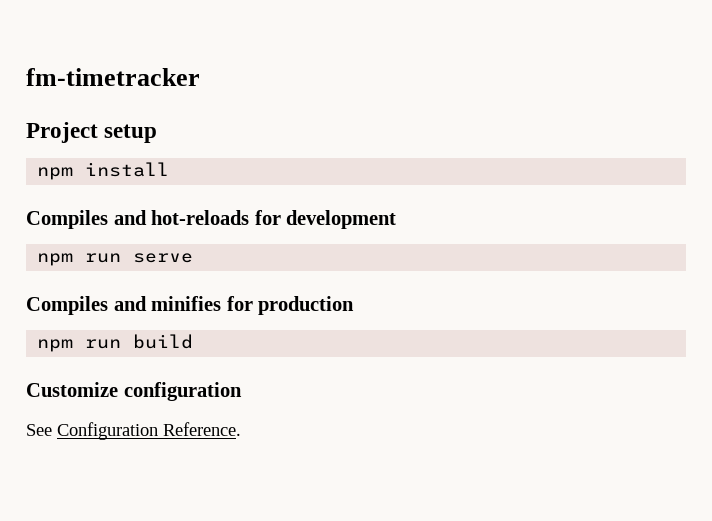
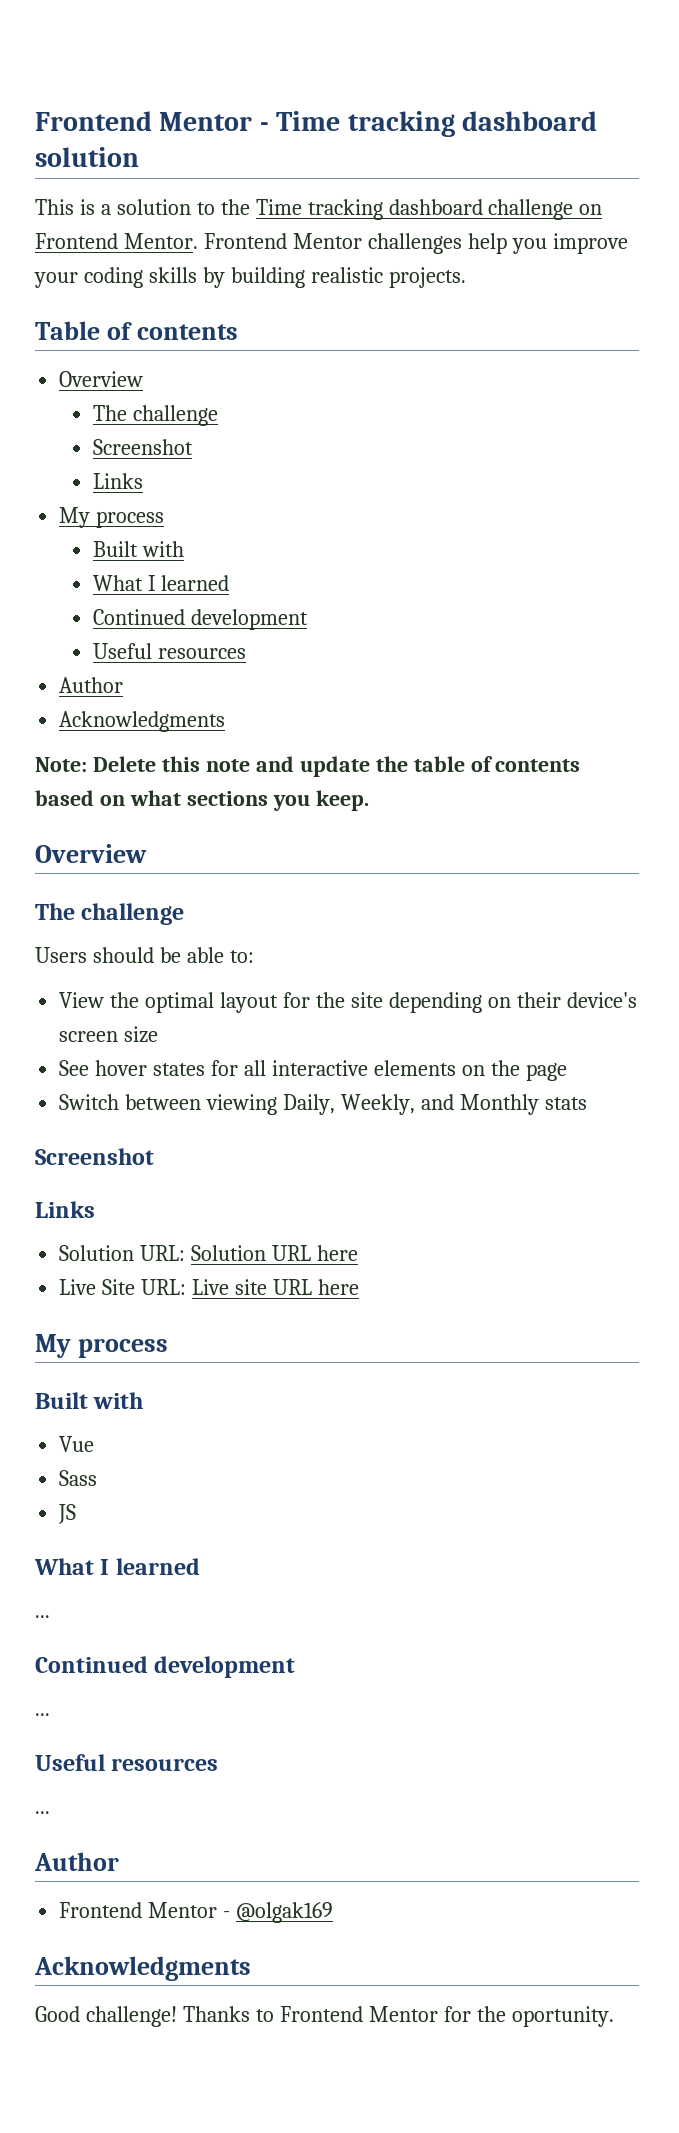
[26,68,200,86] [26,122,158,143] [37,162,170,180] [26,210,397,229] [37,253,194,266] [26,296,355,315] [37,334,194,352] [26,382,242,401] [26,422,241,440] fm-timetracker // Project setup // npm install // Compiles and hot-reloads for development // npm run serve // Compiles and minifies for production // npm run build // Customize configuration // See Configuration Reference. -> [35,111,598,137] [35,147,139,167] [35,199,603,220] [35,233,628,254] [34,267,466,288] [35,321,238,340] [59,371,144,387] [92,405,218,426] [92,439,193,455] [92,473,143,489] [59,507,165,528] [92,541,184,557] [92,575,230,591] [92,609,308,630] [92,643,246,659] [59,677,124,693] [59,711,226,732] [35,756,581,777] [35,790,369,811] [35,844,147,863] [35,903,185,925] [35,947,254,963] [59,992,637,1013] [59,1026,159,1043] [59,1060,567,1081] [59,1094,587,1115] [35,1148,154,1165] [35,1201,95,1218] [59,1245,358,1261] [59,1279,359,1295] [35,1334,168,1358] [35,1392,144,1409] [59,1436,95,1452] [59,1470,98,1486] [58,1504,77,1524] [34,1558,200,1575] [35,1615,50,1618] [35,1656,296,1678] [35,1713,50,1716] [35,1754,219,1771] [35,1811,50,1814] [34,1852,119,1871] [59,1902,334,1923] [34,1956,251,1981] [35,2006,614,2027] Frontend Mentor - Time tracking dashboard solution // This is a solution to the Time tracking dashboard challenge on Frontend Mentor. Frontend Mentor challenges help you improve your coding skills by building realistic projects. // Table of contents // Overview // The challenge // Screenshot // Links // My process // Built with // What I learned // Continued development // Useful resources // Author // Acknowledgments // Note: Delete this note and update the table of contents based on what sections you keep. // Overview // The challenge // Users should be able to: // View the optimal layout for the site depending on their device's screen size // See hover states for all interactive elements on the page // Switch between viewing Daily, Weekly, and Monthly stats // Screenshot // Links // Solution URL: Solution URL here // Live Site URL: Live site URL here // My process // Built with // Vue // Sass // JS // What I learned // ... // Continued development // ... // Useful resources // ... // Author // Frontend Mentor - @olgak169 // Acknowledgments // Good challenge! Thanks to Frontend Mentor for the oportunity.

